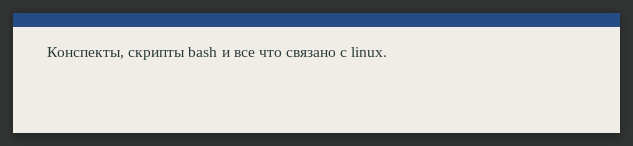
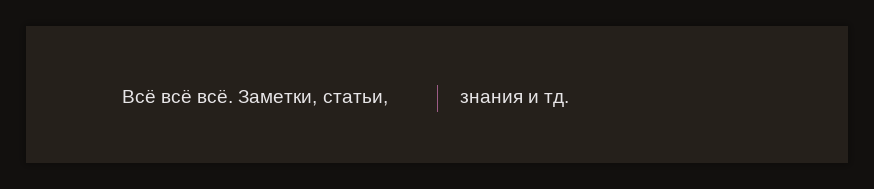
[47,47,388,60] Конспекты, скрипты bash и все что связано с linux. -> [122,89,570,107] Всё всё всё. Заметки, статьи, знания и тд.

